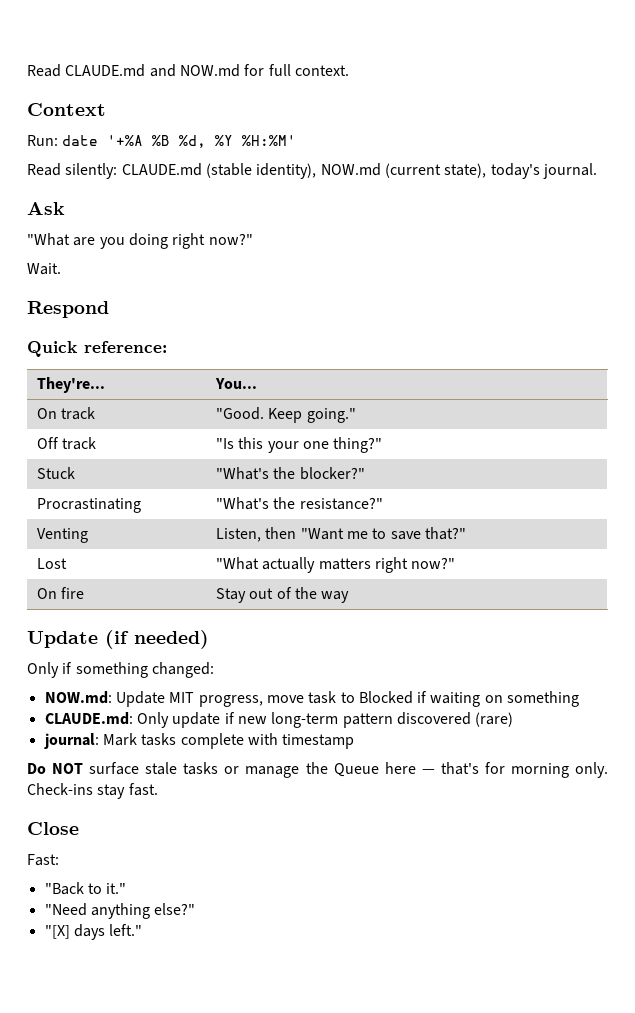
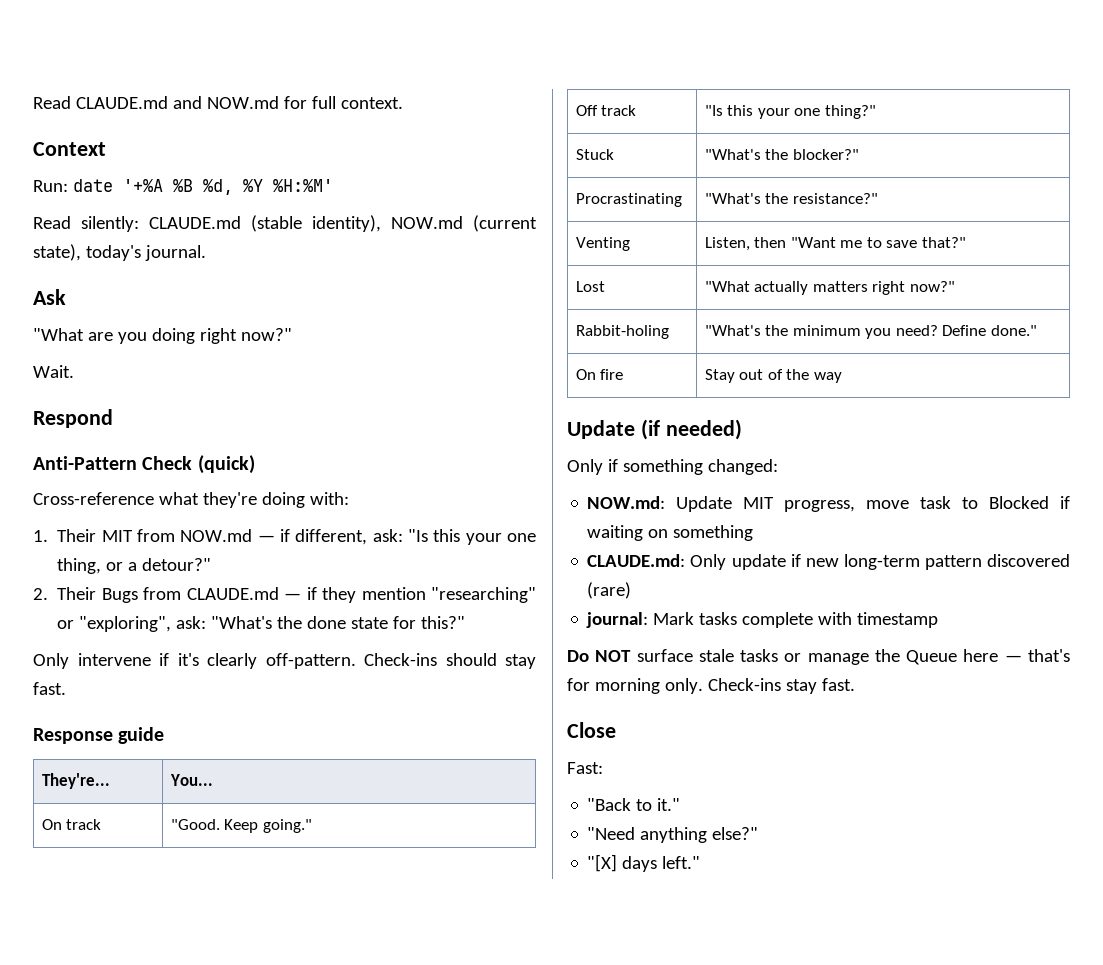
[27,341,167,357] Quick reference: -> [33,455,255,474] [33,492,349,508] [33,529,536,545] [57,558,212,574] [33,587,536,603] [57,616,466,632] [33,653,536,669] [33,682,66,695] [33,727,165,744] Anti-Pattern Check (quick) // Cross-reference what they're doing with: // 1. Their MIT from NOW.md — if different, ask: "Is this your one thing, or a detour?" // 2. Their Bugs from CLAUDE.md — if they mention "researching" or "exploring", ask: "What's the done state for this?" // Only intervene if it's clearly off-pattern. Check-ins should stay fast. // Response guide
(456, 563) none -> [575,325,669,339] [704,325,1037,339] // Rabbit-holing | "What's the minimum you need? Define done."

